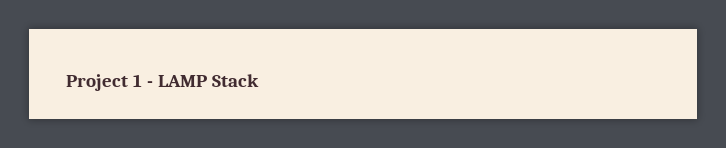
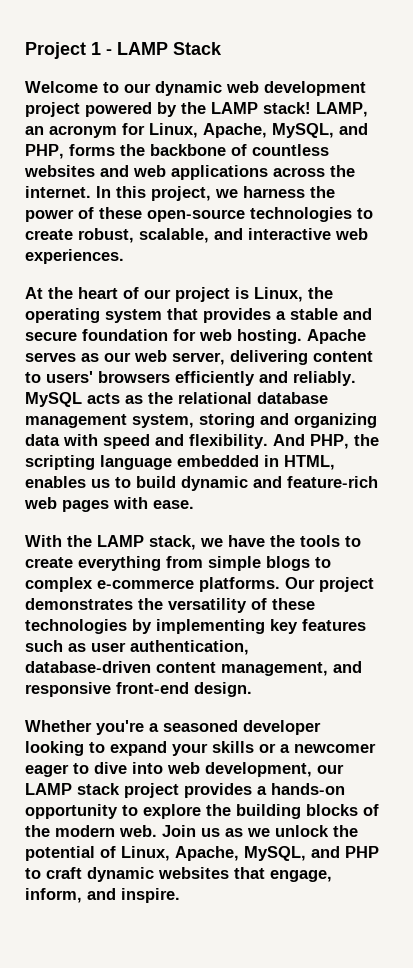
(259, 80) none -> [25,81,366,96] [25,102,368,117] [25,123,368,138] [25,144,329,159] [24,165,355,180] [25,186,335,201] [25,207,373,222] [25,228,368,243] [25,249,124,264] [25,287,333,302] [25,308,372,323] [25,329,366,344] [25,350,373,365] [25,371,356,386] [25,392,328,407] [25,413,377,428] [25,434,379,449] [25,455,335,470] [25,476,378,491] [24,497,194,512] [25,535,361,550] [25,556,331,571] [25,577,374,592] [25,598,315,613] [25,619,366,634] [25,640,249,655] [25,661,362,676] [25,682,252,697] [25,720,321,735] [25,741,376,756] [25,762,344,777] [25,783,345,798] [25,804,379,819] [25,825,358,837] [25,846,379,861] [25,867,332,882] [25,888,180,903] // Welcome to our dynamic web development project powered by the LAMP stack! LAMP, an acronym for Linux, Apache, MySQL, and PHP, forms the backbone of countless websites and web applications across the internet. In this project, we harness the power of these open-source technologies to create robust, scalable, and interactive web experiences. // At the heart of our project is Linux, the operating system that provides a stable and secure foundation for web hosting. Apache serves as our web server, delivering content to users' browsers efficiently and reliably. MySQL acts as the relational database management system, storing and organizing data with speed and flexibility. And PHP, the scripting language embedded in HTML, enables us to build dynamic and feature-rich web pages with ease. // With the LAMP stack, we have the tools to create everything from simple blogs to complex e-commerce platforms. Our project demonstrates the versatility of these technologies by implementing key features such as user authentication, database-driven content management, and responsive front-end design. // Whether you're a seasoned developer looking to expand your skills or a newcomer eager to dive into web development, our LAMP stack project provides a hands-on opportunity to explore the building blocks of the modern web. Join us as we unlock the potential of Linux, Apache, MySQL, and PHP to craft dynamic websites that engage, inform, and inspire.

